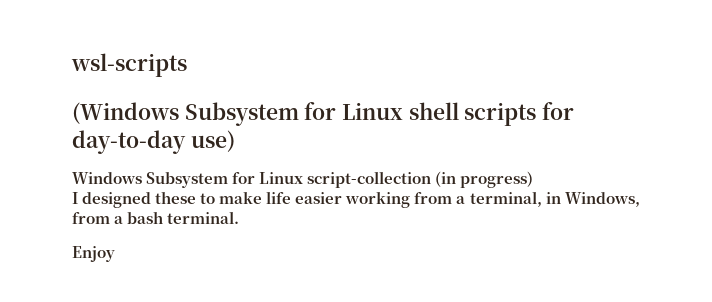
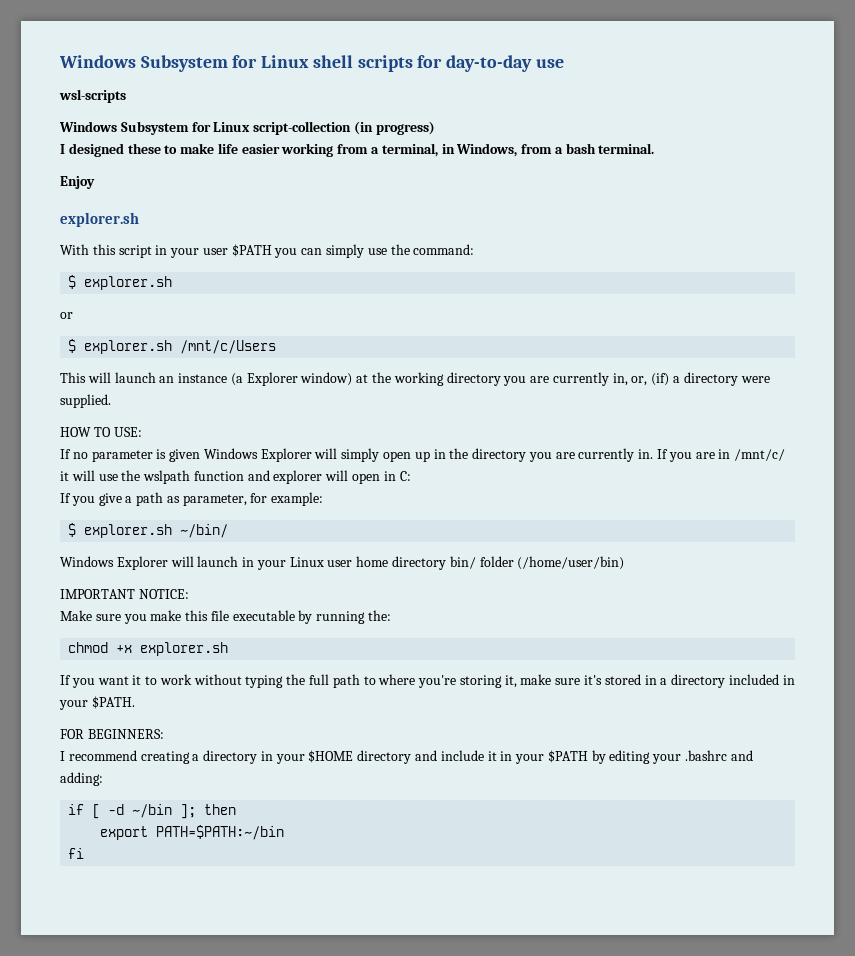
[71,53,187,77] [72,102,179,124] wsl-scripts // (Windows -> [59,55,136,68] Windows
[190,130,235,152] use) -> [535,59,564,68] [59,89,126,103] use // wsl-scripts
(115, 254) none -> [60,212,139,227] [60,244,475,258] [68,275,173,290] [60,312,73,319] [68,339,277,354] [60,372,770,386] [60,394,111,408] [60,427,142,437] [60,448,786,462] [60,470,411,484] [60,492,324,506] [68,523,229,538] [60,556,625,570] [60,589,189,599] [60,610,392,624] [68,642,229,656] [60,674,795,688] [59,696,135,710] [60,729,164,739] [60,750,753,764] [60,772,103,786] [68,804,237,819] [100,825,285,840] [68,848,85,859] // explorer.sh // With this script in your user $PATH you can simply use the command: // $ explorer.sh // or // $ explorer.sh /mnt/c/Users // This will launch an instance (a Explorer window) at the working directory you are currently in, or, (if) a directory were supplied. // HOW TO USE: // If no parameter is given Windows Explorer will simply open up in the directory you are currently in. If you are in /mnt/c/ it will use the wslpath function and explorer will open in C: // If you give a path as parameter, for example: // $ explorer.sh ~/bin/ // Windows Explorer will launch in your Linux user home directory bin/ folder (/home/user/bin) // IMPORTANT NOTICE: // Make sure you make this file executable by running the: // chmod +x explorer.sh // If you want it to work without typing the full path to where you're storing it, make sure it's stored in a directory included in your $PATH. // FOR BEGINNERS: // I recommend creating a directory in your $HOME directory and include it in your $PATH by editing your .bashrc and adding: // if [ -d ~/bin ]; then // export PATH=$PATH:~/bin // fi

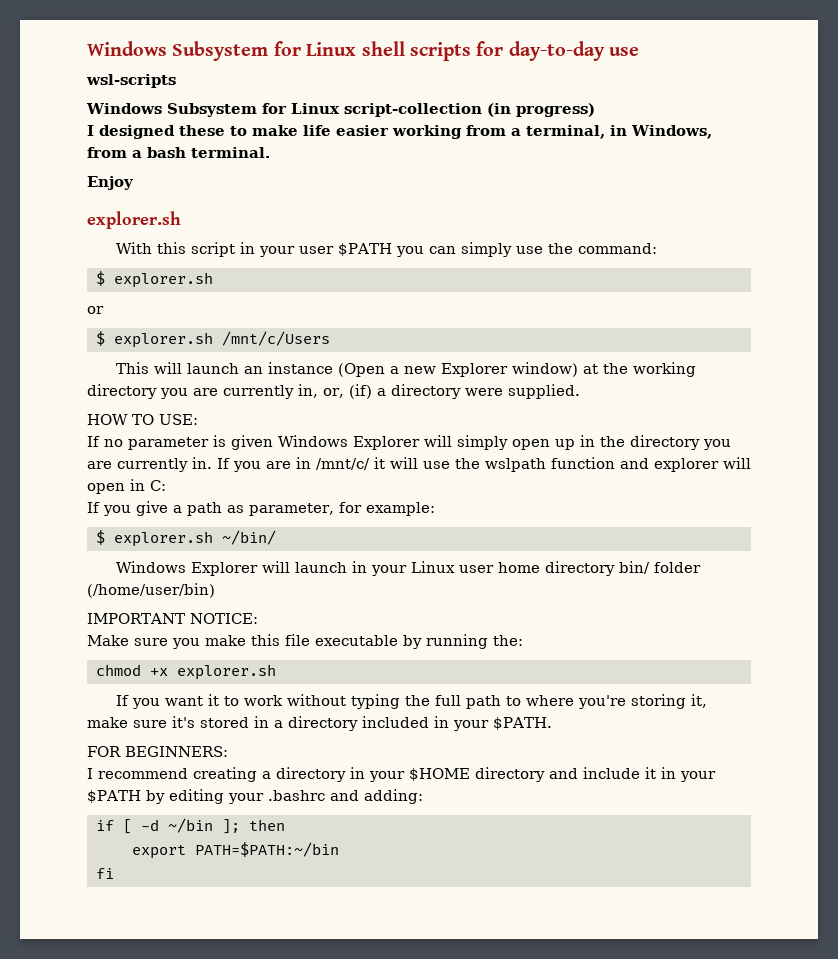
[230,373,243,386] (a -> [337,363,436,377] (Open a new

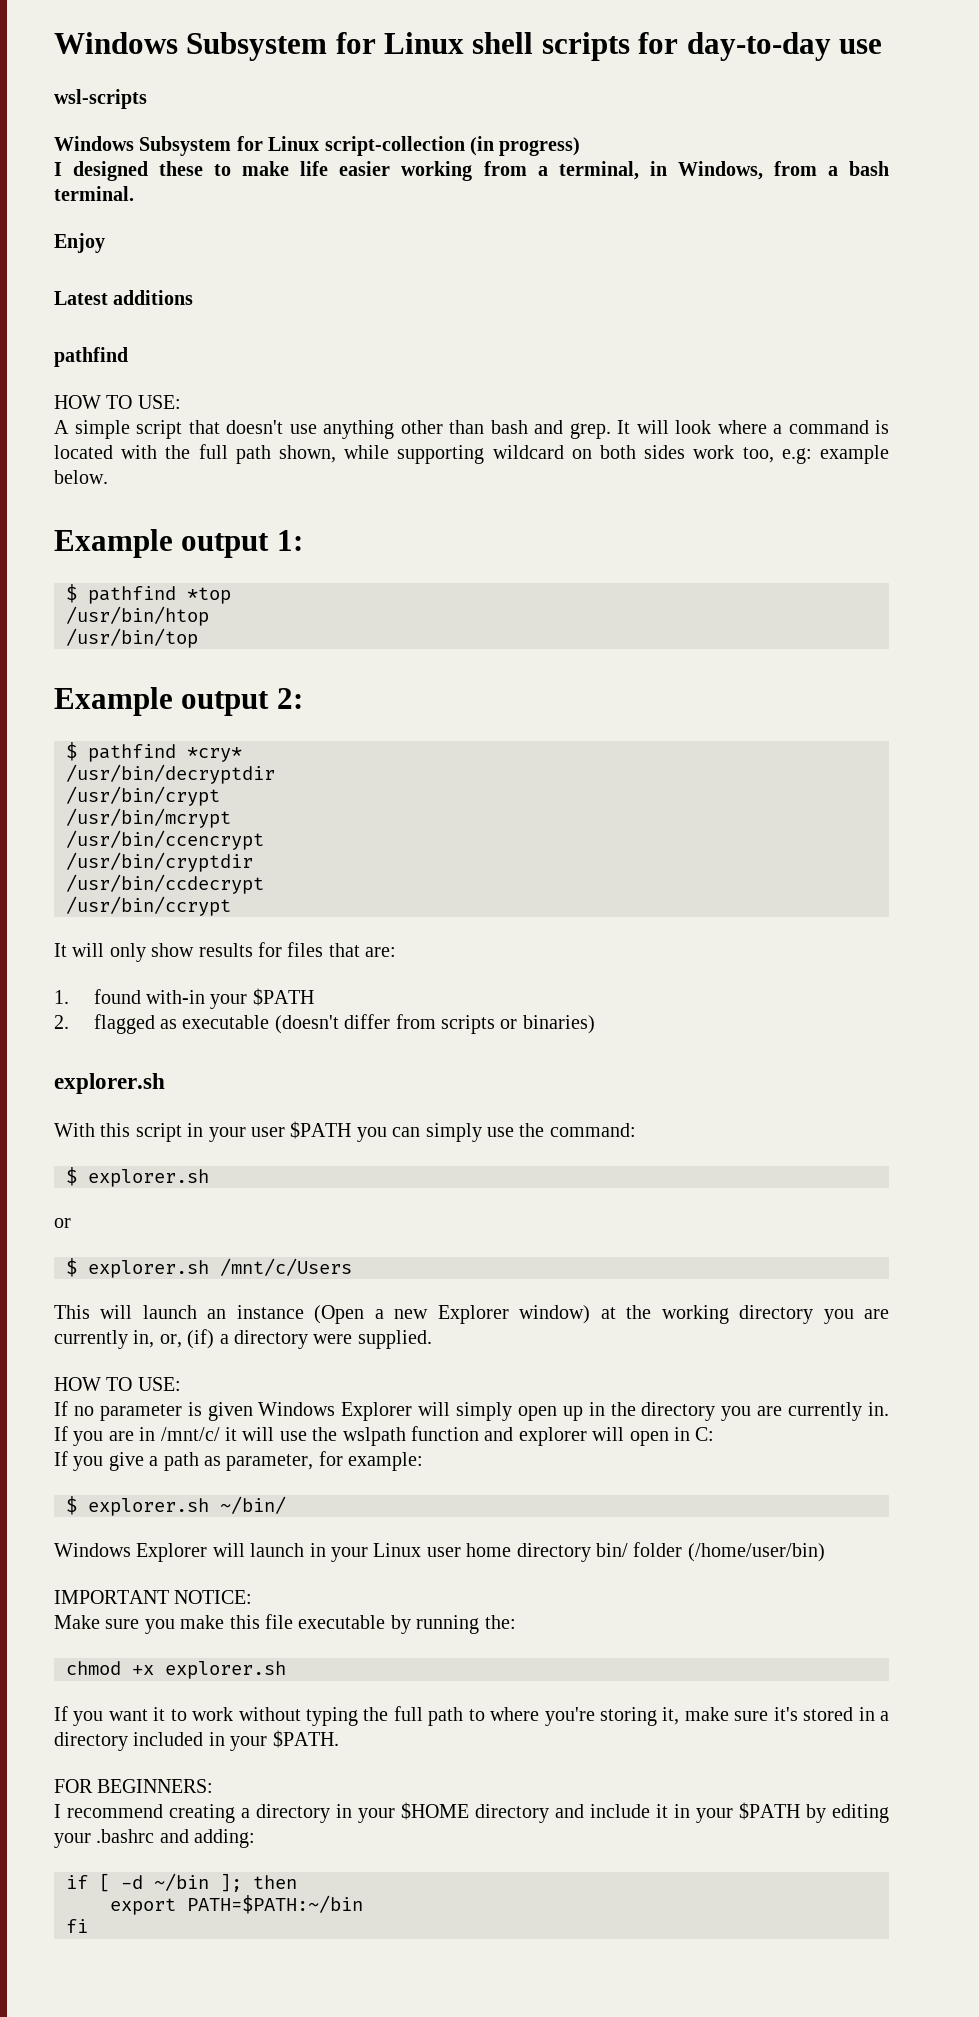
(134, 183) none -> [54,290,194,305] [54,347,128,367] [54,395,181,409] [54,420,889,439] [54,444,890,464] [54,470,108,484] [54,529,303,558] [66,584,231,604] [66,606,209,626] [66,628,198,648] [54,687,303,716] [66,742,242,762] [66,764,275,784] [66,786,220,806] [66,808,231,828] [66,830,264,850] [66,852,253,872] [66,874,264,894] [66,896,231,916] [54,942,397,962] [54,988,314,1009] [54,1014,595,1034] // Latest additions // pathfind // HOW TO USE: // A simple script that doesn't use anything other than bash and grep. It will look where a command is located with the full path shown, while supporting wildcard on both sides work too, e.g: example below. // Example output 1: // $ pathfind *top // /usr/bin/htop // /usr/bin/top // Example output 2: // $ pathfind *cry* // /usr/bin/decryptdir // /usr/bin/crypt // /usr/bin/mcrypt // /usr/bin/ccencrypt // /usr/bin/cryptdir // /usr/bin/ccdecrypt // /usr/bin/ccrypt // It will only show results for files that are: // 1. found with-in your $PATH // 2. flagged as executable (doesn't differ from scripts or binaries)

